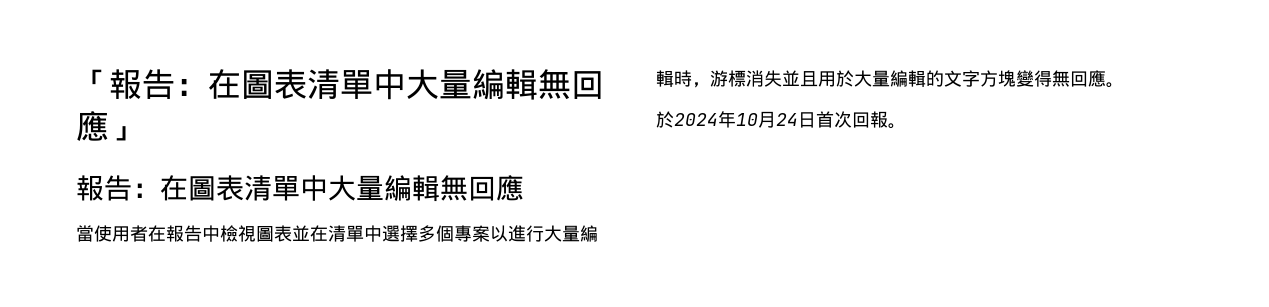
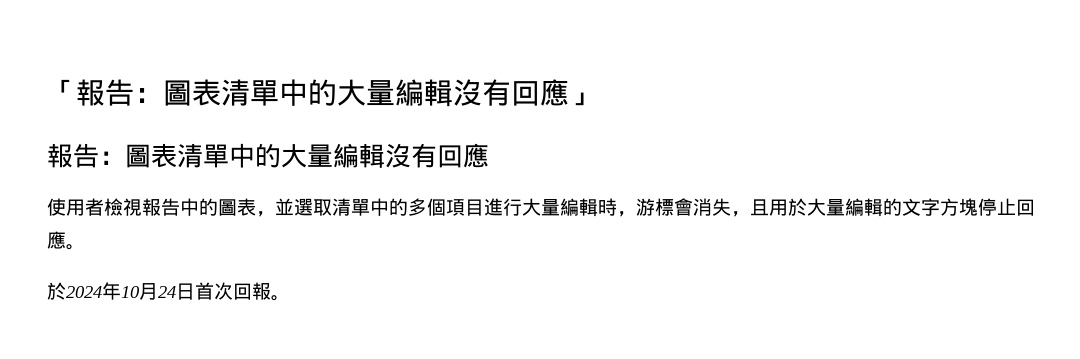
[208,69,571,100] 在圖表清單中大量編輯無 -> [163,79,511,107] 圖表清單中的大量編輯沒有
[160,175,468,202] 在圖表清單中大量編輯無 -> [125,143,437,168] 圖表清單中的大量編輯沒有
[76,225,508,242] 當使用者在報告中檢視圖表並在清單中選擇多個專案以 -> [47,198,484,217] 使用者檢視報告中的圖表，並選取清單中的多個項目
[746,70,800,87] 消失並 -> [674,198,750,217] 會消失，
[1016,70,1070,87] 變得無 -> [978,198,1016,216] 停止

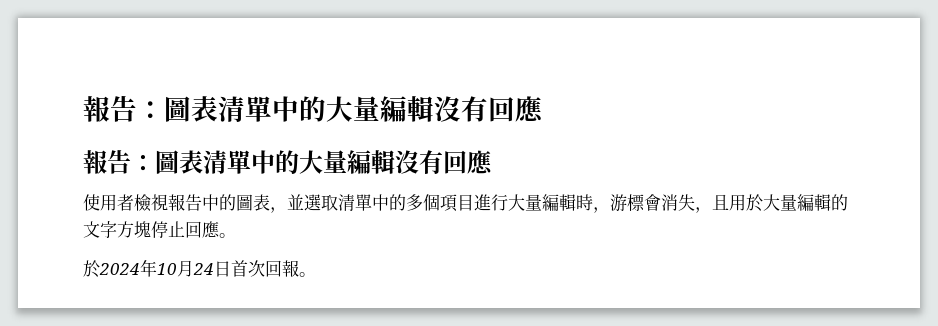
[47,79,598,107] 「報告：圖表清單中的大量編輯沒有回應」 -> [83,95,544,122] 報告：圖表清單中的大量編輯沒有回應

